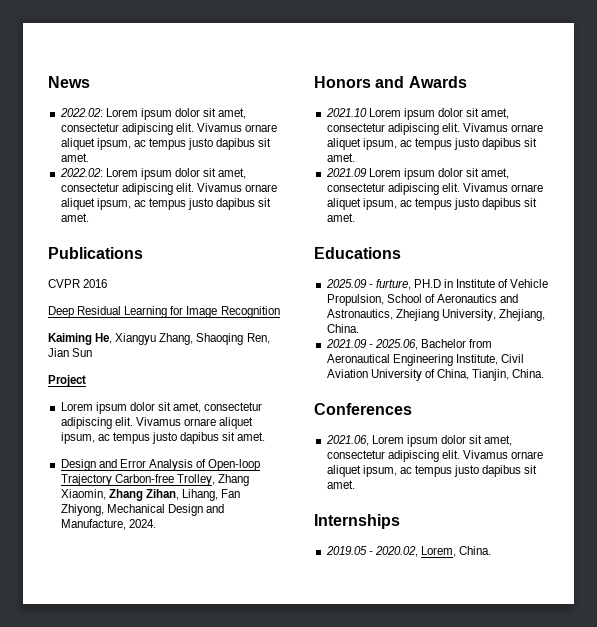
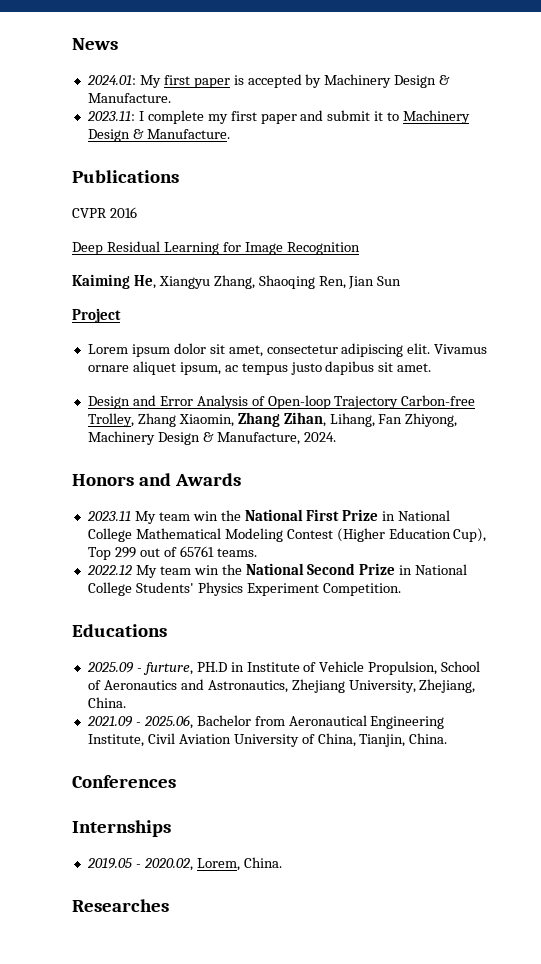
[59,108,247,120] [60,123,278,135] [60,138,272,150] [60,153,89,162] [59,168,247,180] [60,183,278,195] [60,198,272,210] [60,213,89,222] 2022.02: Lorem ipsum dolor sit amet, consectetur adipiscing elit. Vivamus ornare aliquet ipsum, ac tempus justo dapibus sit amet. // 2022.02: Lorem ipsum dolor sit amet, consectetur adipiscing elit. Vivamus ornare aliquet ipsum, ac tempus justo dapibus sit amet. -> [86,74,451,88] [87,93,171,103] [86,110,471,124] [87,129,230,142] 2024.01: My first paper is accepted by Machinery Design & Manufacture. // 2023.11: I complete my first paper and submit it to Machinery Design & Manufacture.
[106,504,224,516] Mechanical Design and -> [87,431,214,445] Machinery Design &
[325,108,510,120] [326,123,544,135] [326,138,538,150] [326,153,355,162] [325,168,510,180] [326,183,544,195] [326,198,538,210] [326,213,355,222] 2021.10 Lorem ipsum dolor sit amet, consectetur adipiscing elit. Vivamus ornare aliquet ipsum, ac tempus justo dapibus sit amet. // 2021.09 Lorem ipsum dolor sit amet, consectetur adipiscing elit. Vivamus ornare aliquet ipsum, ac tempus justo dapibus sit amet. -> [86,509,451,524] [87,528,487,542] [87,546,257,560] [86,563,468,578] [87,582,401,596] 2023.11 My team win the National First Prize in National College Mathematical Modeling Contest (Higher Education Cup), Top 299 out of 65761 teams. // 2022.12 My team win the National Second Prize in National College Students' Physics Experiment Competition.
[325,435,513,447] [326,450,544,462] [326,465,538,477] [326,480,355,489] // 2021.06, Lorem ipsum dolor sit amet, consectetur adipiscing elit. Vivamus ornare aliquet ipsum, ac tempus justo dapibus sit amet. -> (176, 781) none
(492, 550) none -> [72,899,169,912] // Researches

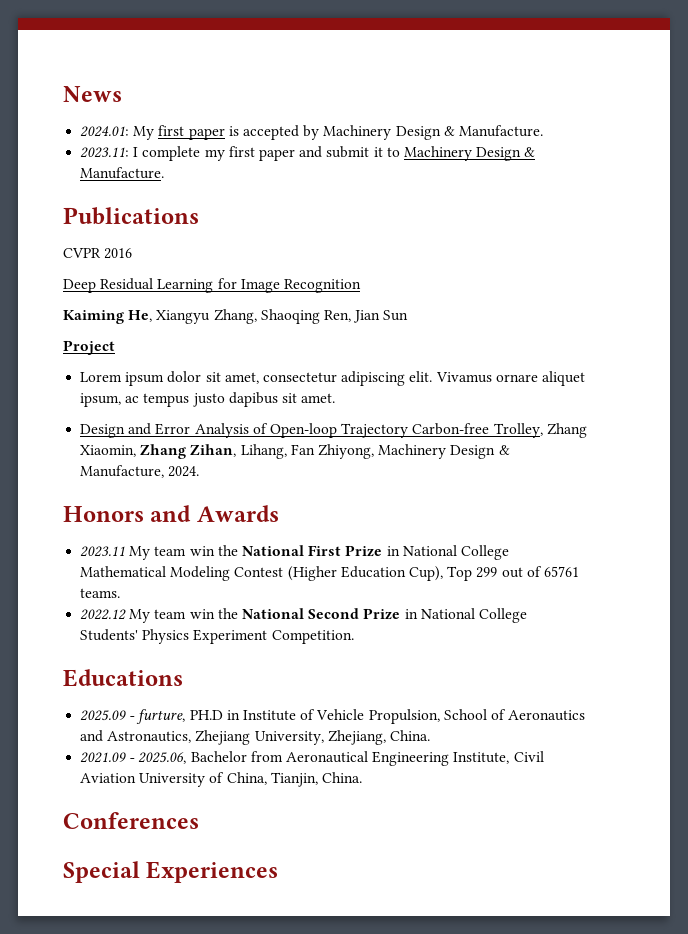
[72,820,171,837] [86,857,282,871] [72,899,169,912] Internships // 2019.05 - 2020.02, Lorem, China. // Researches -> [63,861,279,883] Special Experiences

